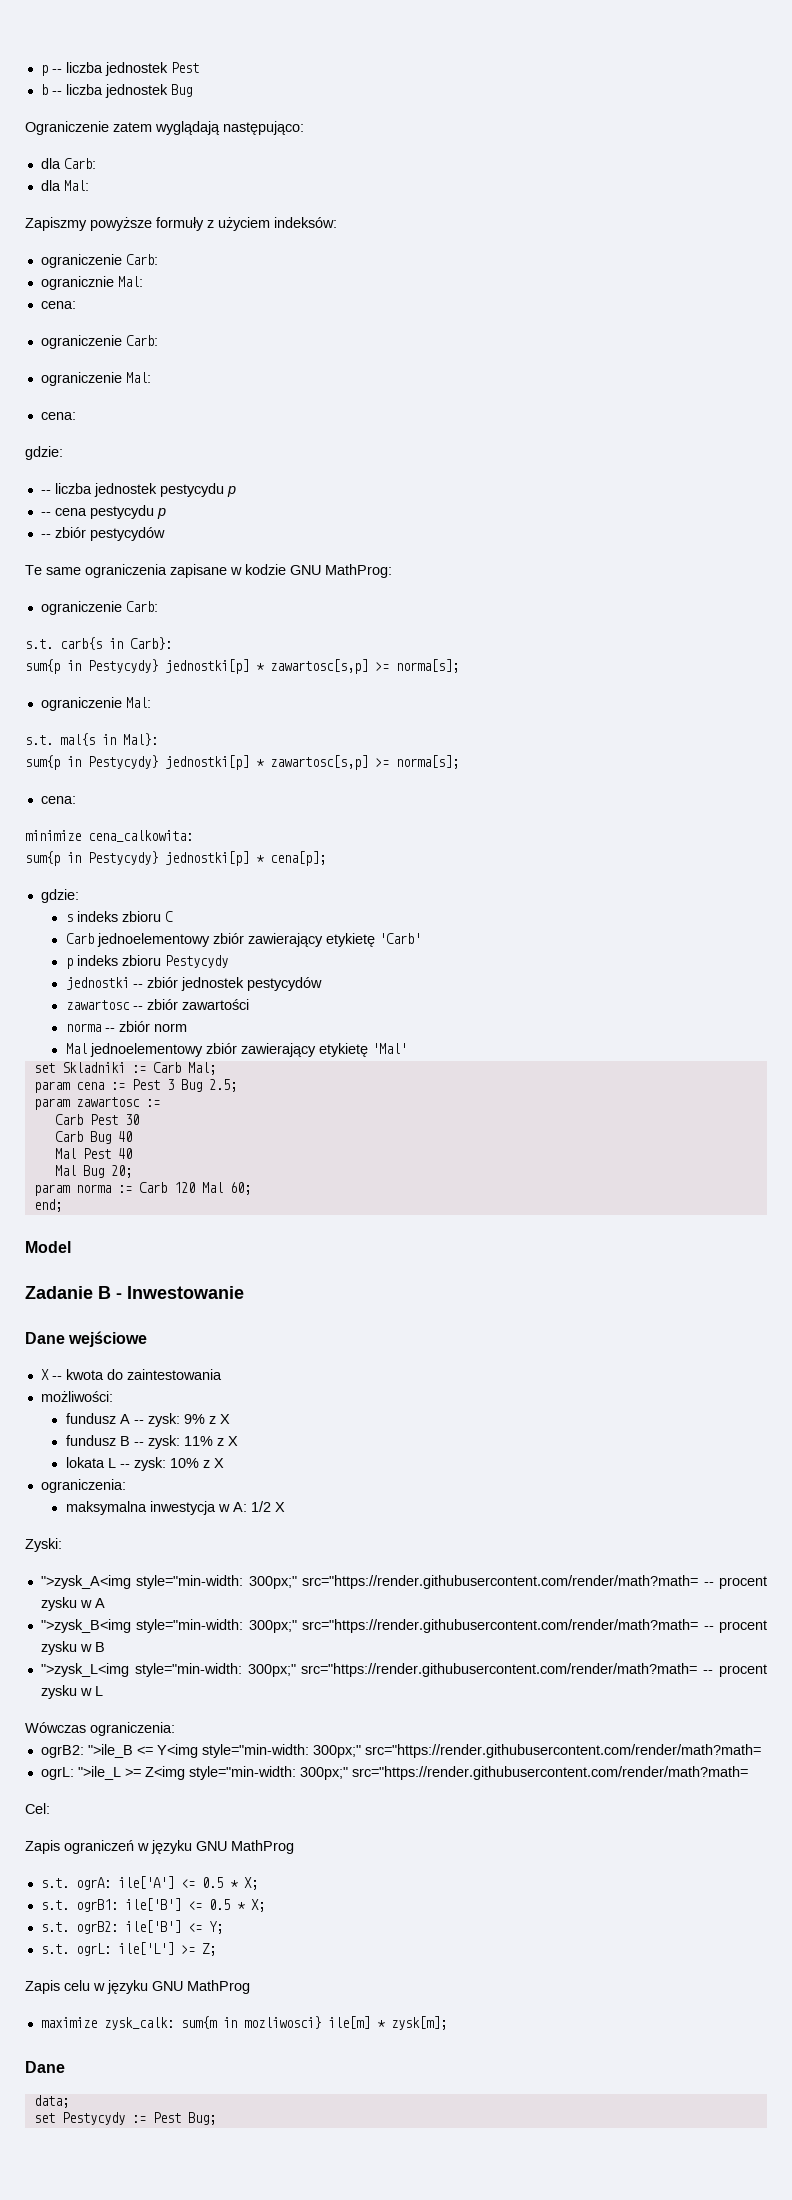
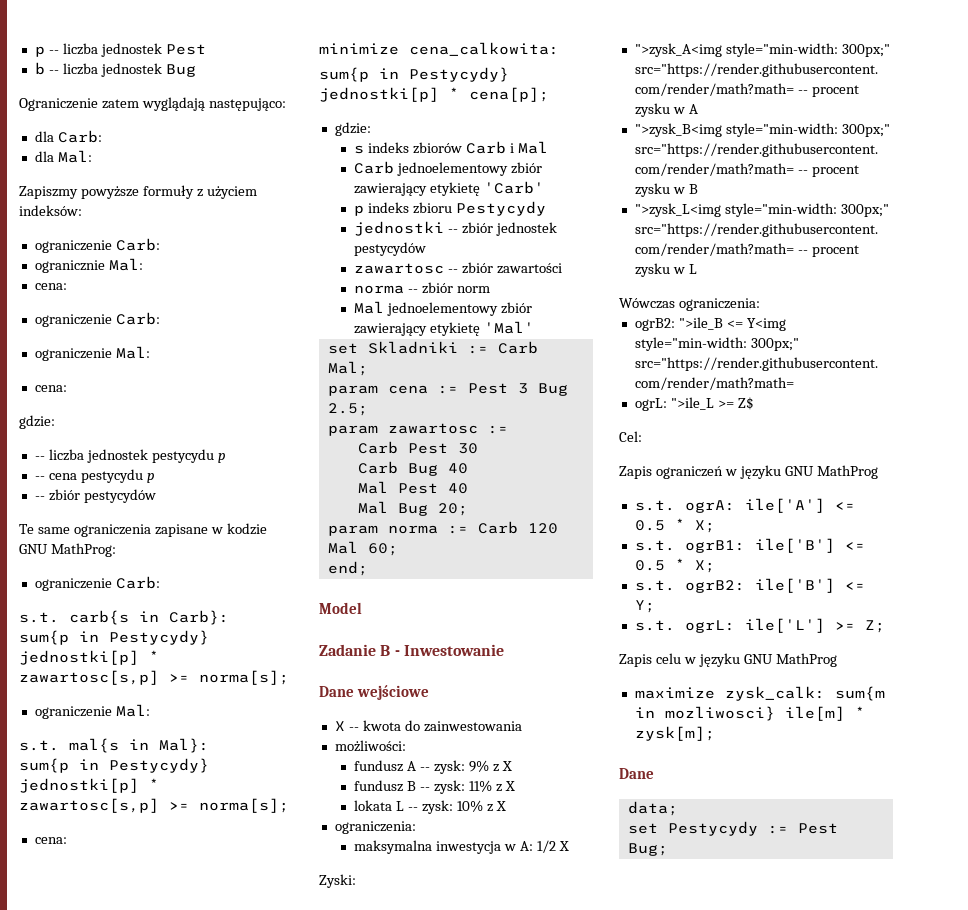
[121,911,173,922] zbioru C -> [413,141,548,154] zbiorów Carb i Mal
[126,1369,222,1380] zaintestowania -> [423,721,522,732] zainwestowania
[144,1766,748,1780] Z<img style="min-width: 300px;" src="https://render.githubusercontent.com/render/math?math= -> [737,397,754,410] Z$

